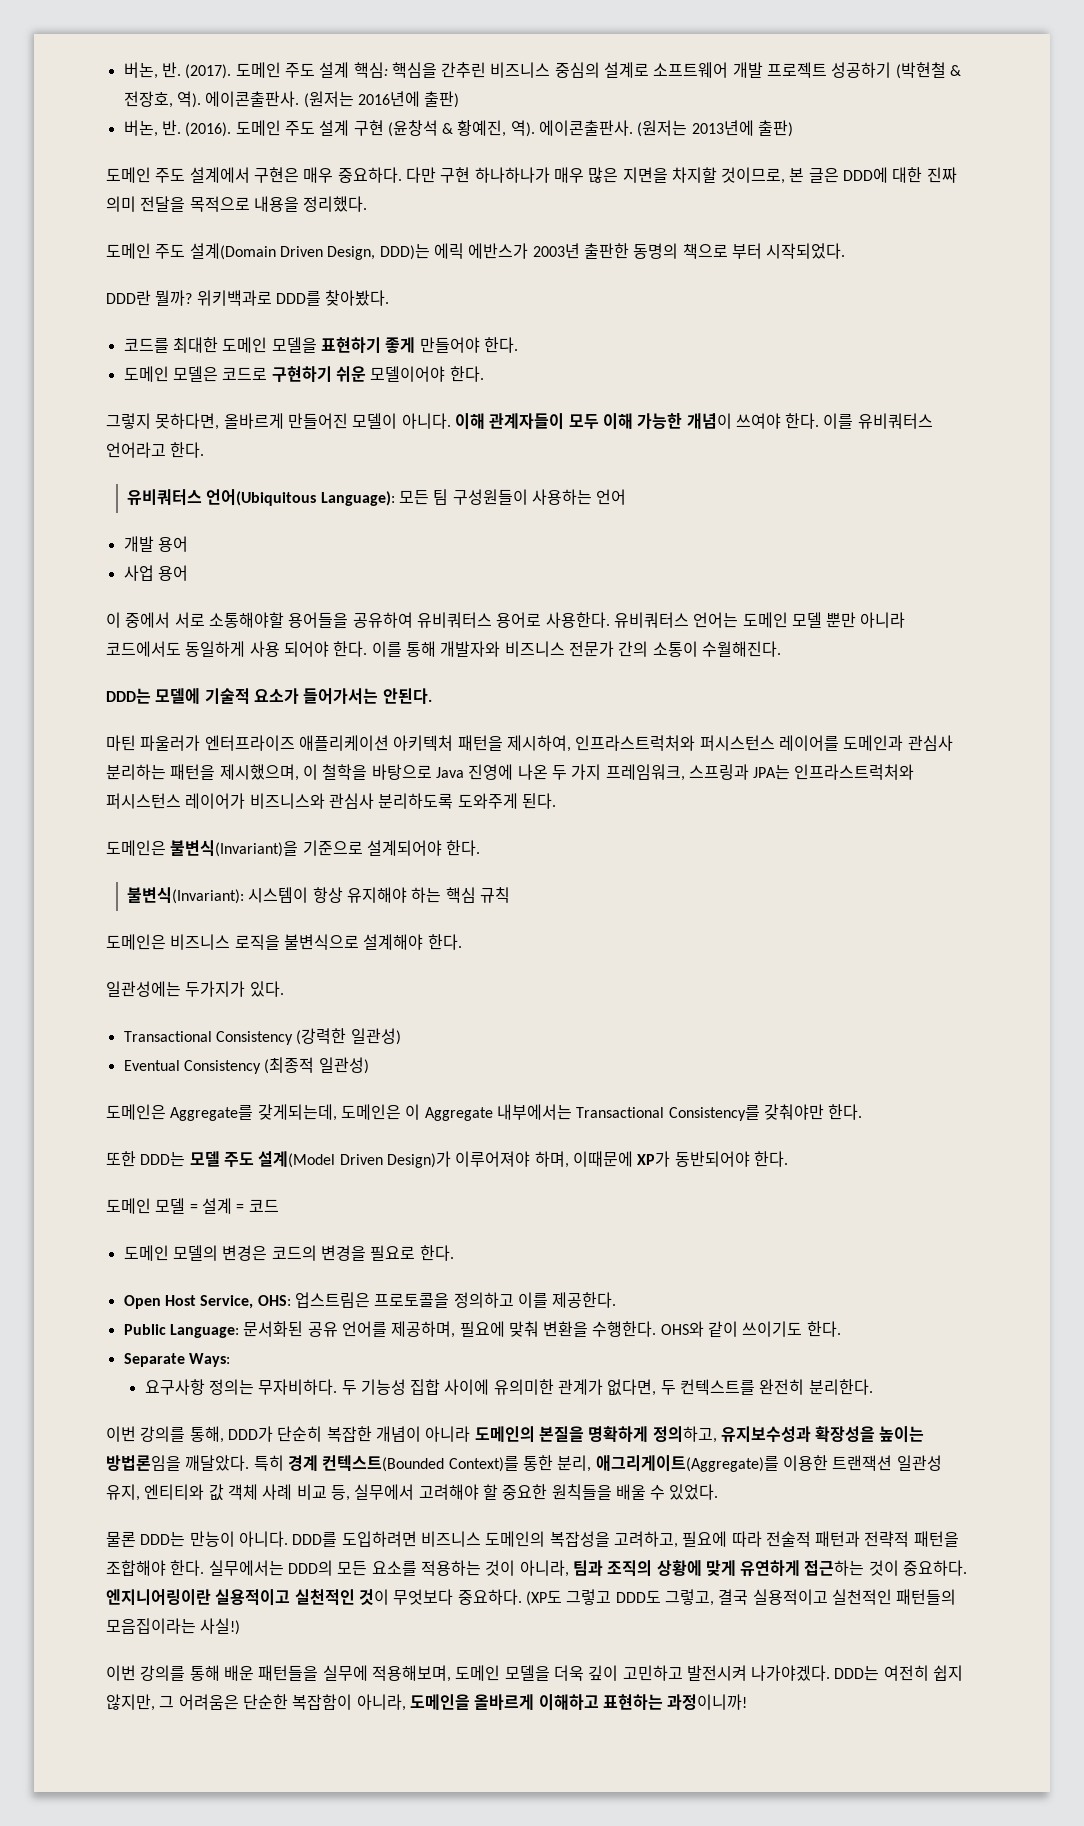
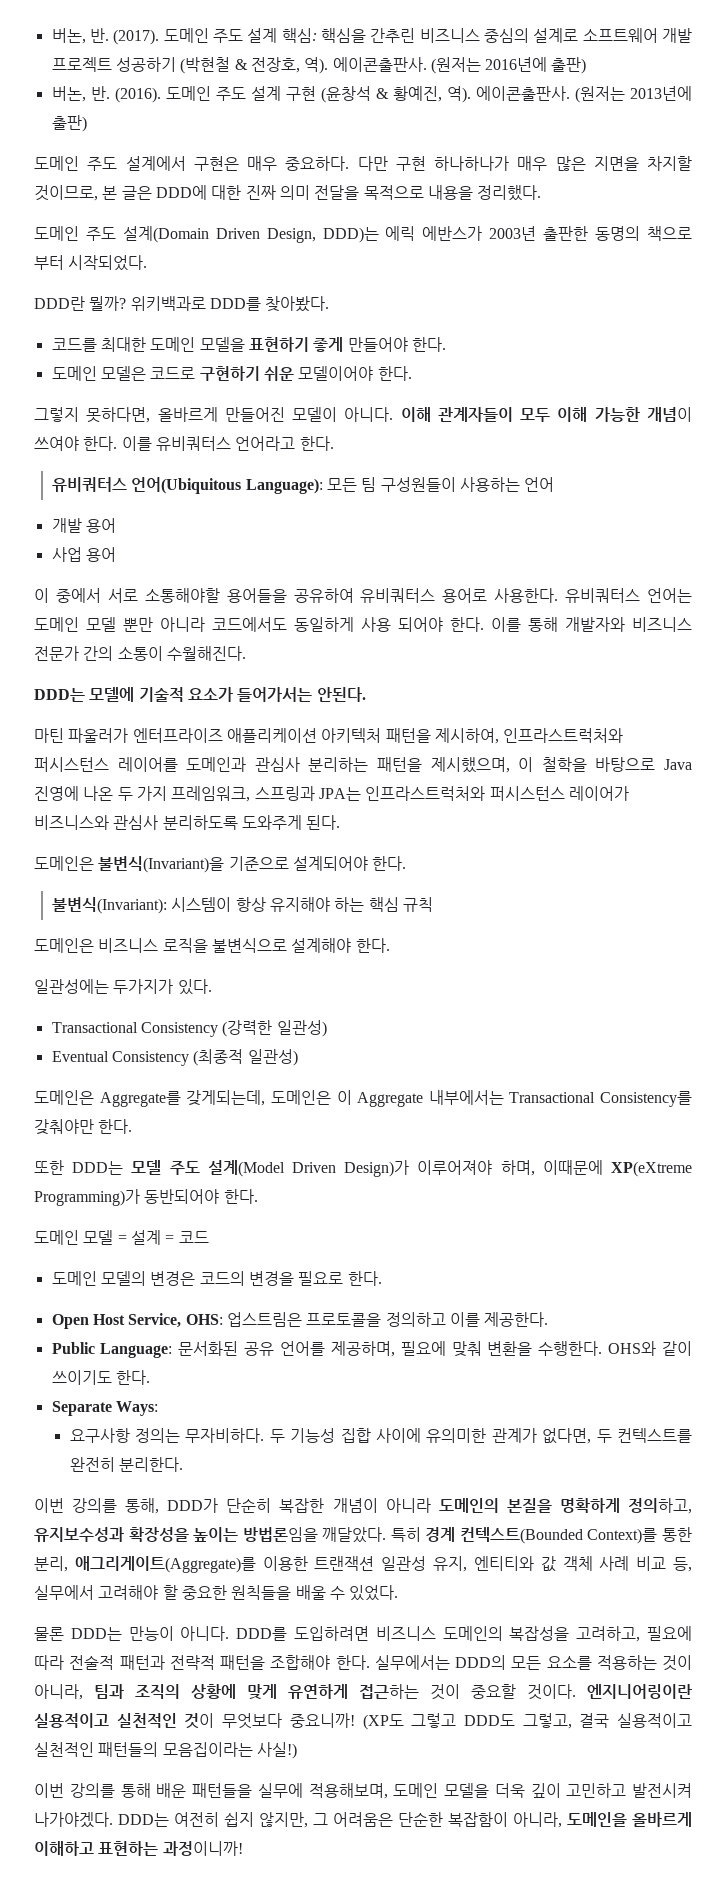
[637,1151,671,1167] XP가 -> [611,1161,692,1177] [34,1189,140,1206] XP(eXtreme Programming)가
[903,1560,968,1576] 중요하다. -> [471,1684,576,1700] 중요할 것이다.
[457,1589,522,1605] 중요하다. -> [289,1713,355,1728] 중요니까!

